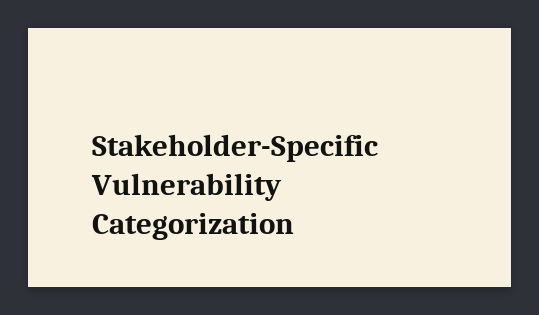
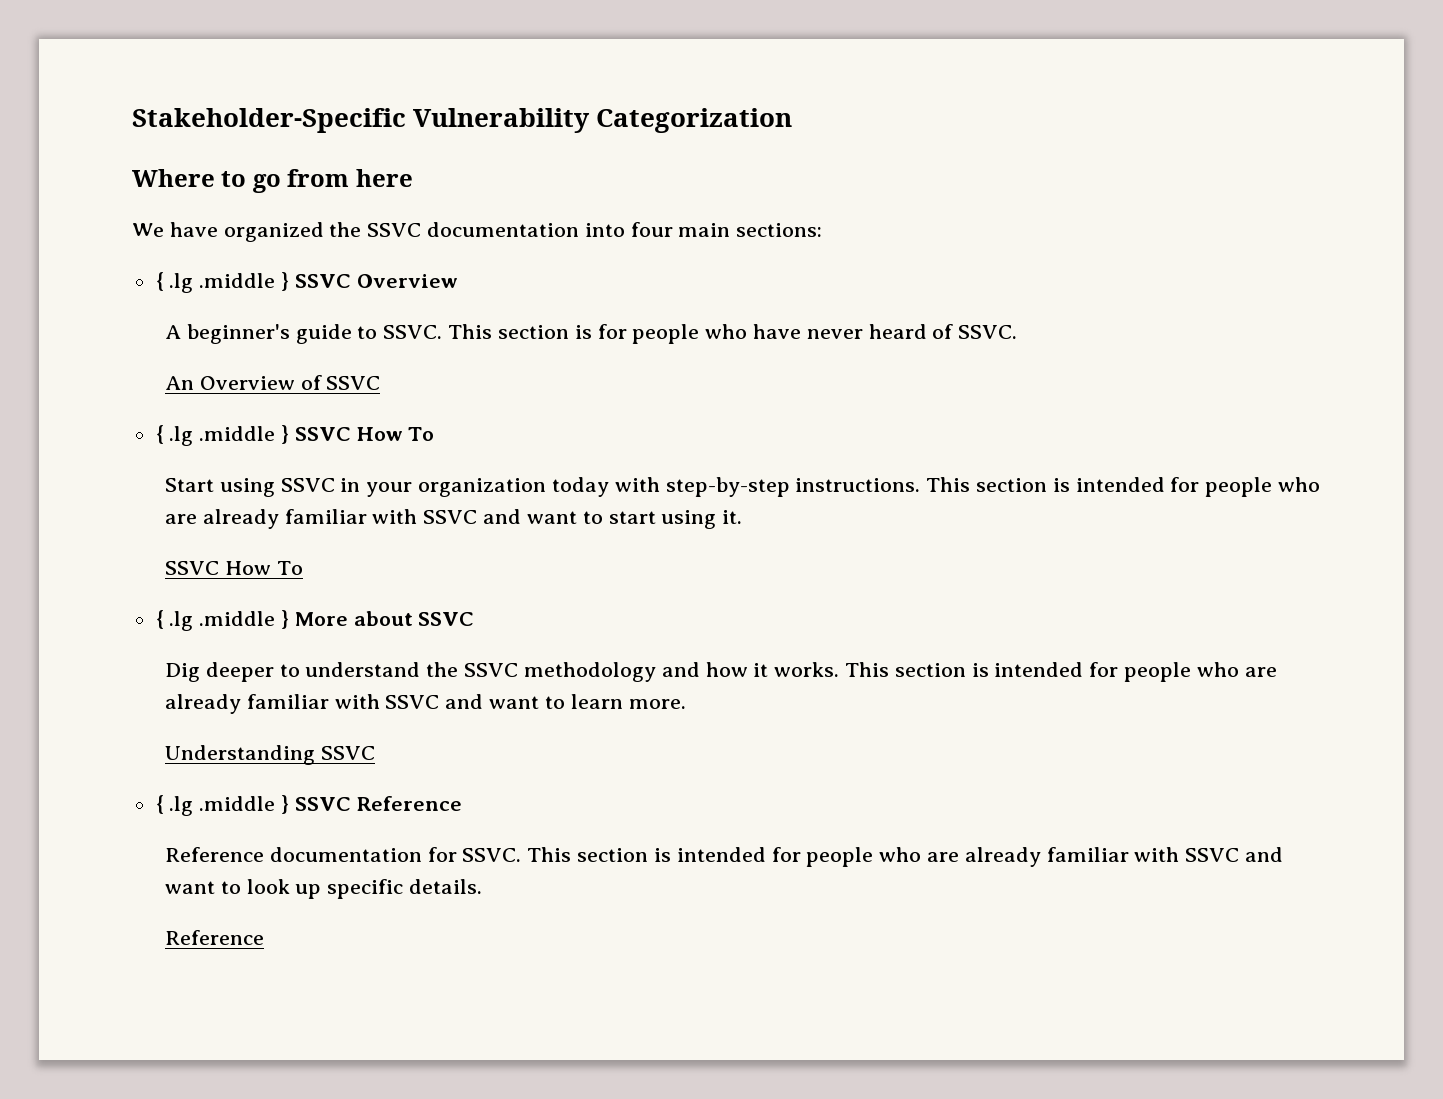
(294, 226) none -> [132,169,413,193] [132,222,823,242] [155,272,458,293] [165,324,1018,344] [165,375,381,390] [155,425,435,446] [165,477,1320,497] [165,509,743,529] [165,561,303,575] [155,610,475,631] [165,662,1277,682] [165,694,686,714] [165,745,375,765] [155,795,462,816] [165,847,1283,867] [165,879,483,899] [165,930,265,945] // Where to go from here // We have organized the SSVC documentation into four main sections: // { .lg .middle } SSVC Overview // A beginner's guide to SSVC. This section is for people who have never heard of SSVC. // An Overview of SSVC // { .lg .middle } SSVC How To // Start using SSVC in your organization today with step-by-step instructions. This section is intended for people who are already familiar with SSVC and want to start using it. // SSVC How To // { .lg .middle } More about SSVC // Dig deeper to understand the SSVC methodology and how it works. This section is intended for people who are already familiar with SSVC and want to learn more. // Understanding SSVC // { .lg .middle } SSVC Reference // Reference documentation for SSVC. This section is intended for people who are already familiar with SSVC and want to look up specific details. // Reference

